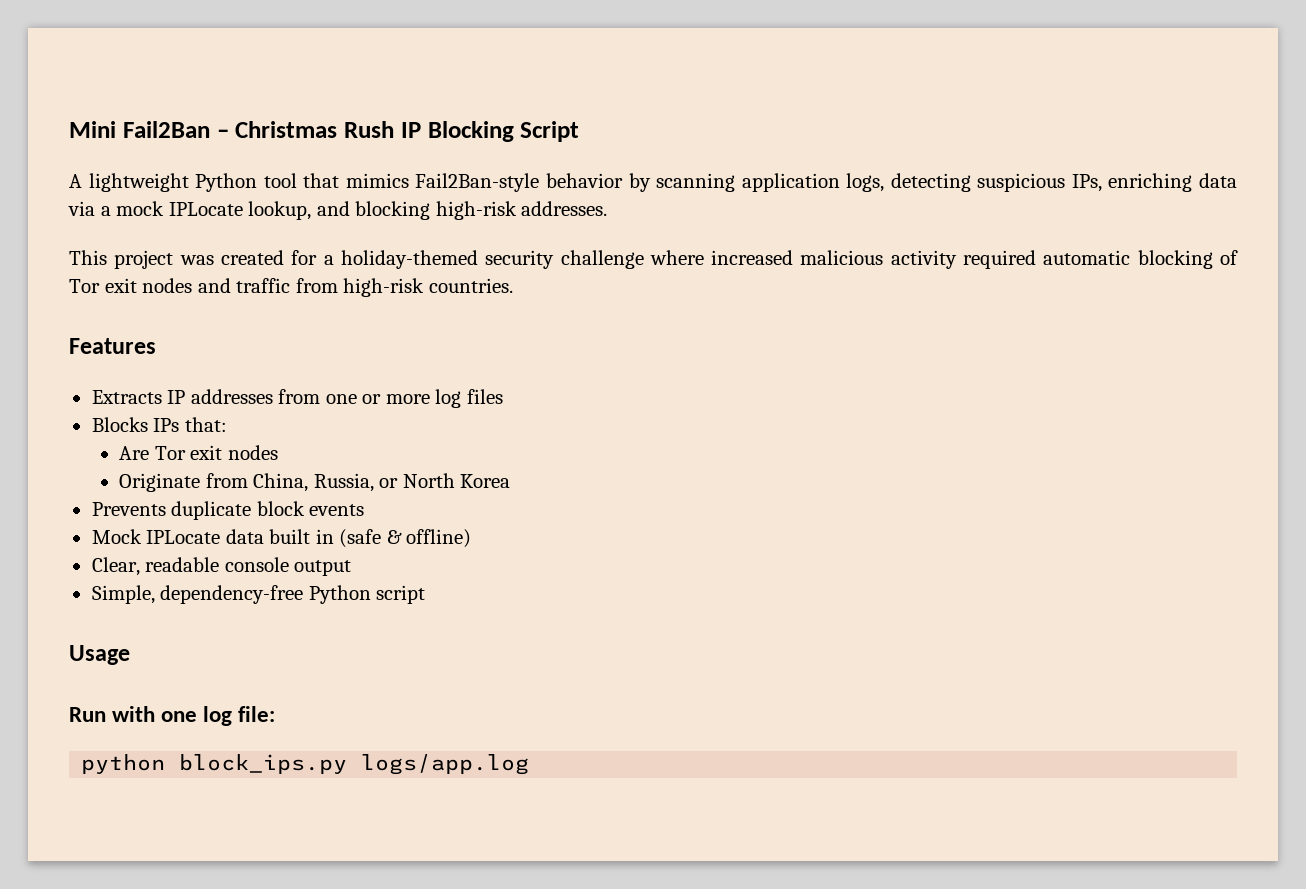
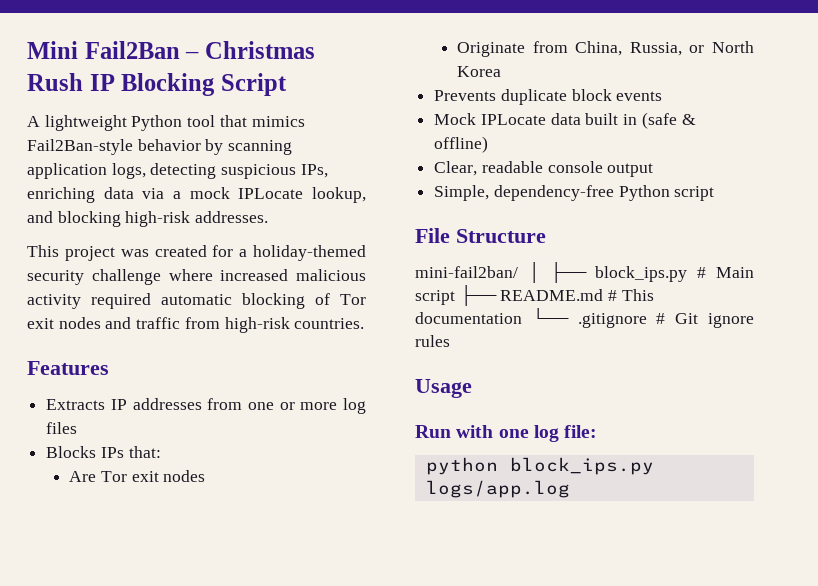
(426, 594) none -> [415,228,546,243] [415,262,754,283] [415,285,654,306] [415,308,754,328] [415,335,450,347] // File Structure // mini-fail2ban/ │ ├── block_ips.py # Main script ├── README.md # This documentation └── .gitignore # Git ignore rules

